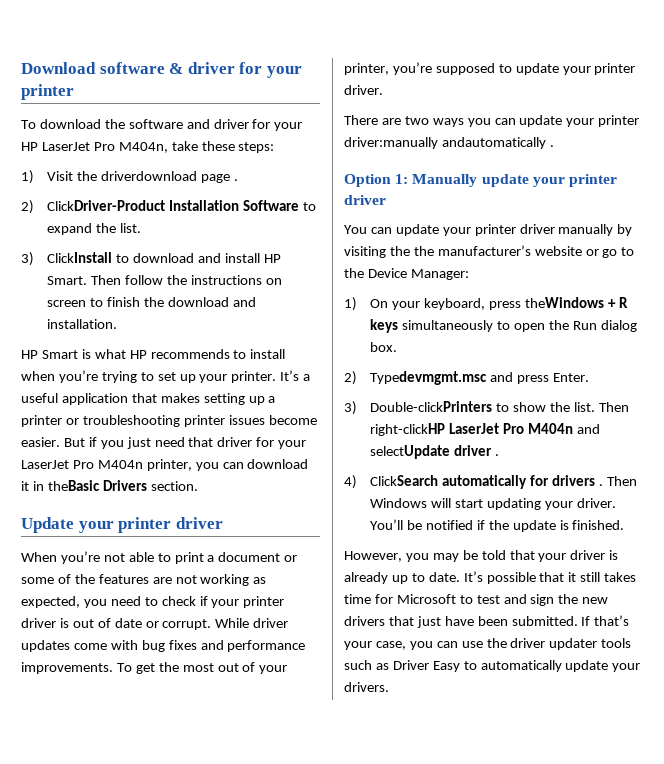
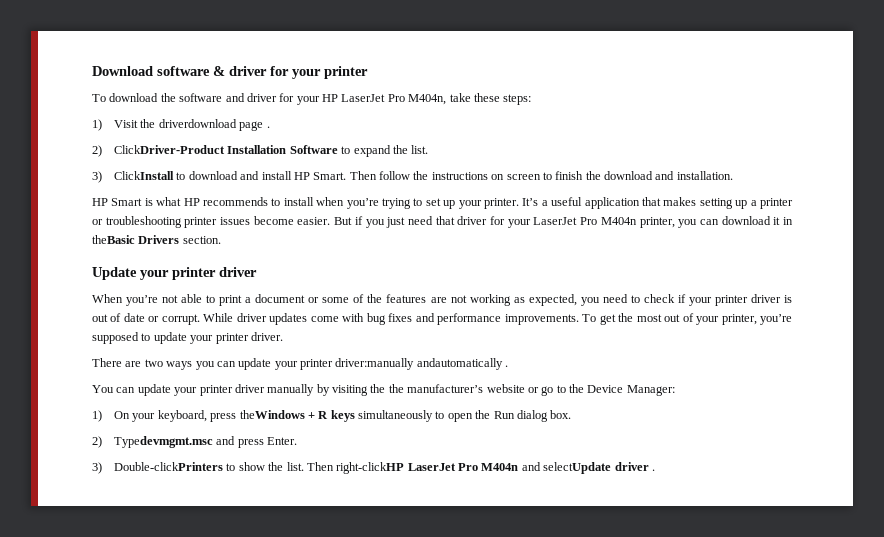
[344,174,617,187] [344,195,386,205] // Option 1: Manually update your printer driver -> (509, 366) none
[344,475,637,489] [370,498,616,510] [370,519,625,532] [344,550,619,562] [344,571,637,584] [344,594,609,606] [344,615,630,628] [344,638,632,650] [344,660,641,672] [344,682,389,692] // 4) ClickSearch automatically for drivers . Then Windows will start updating your driver. You’ll be notified if the update is finished. // However, you may be told that your driver is already up to date. It’s possible that it still takes time for Microsoft to test and sign the new drivers that just have been submitted. If that’s your case, you can use the driver updater tools such as Driver Easy to automatically update your drivers. -> (655, 470) none

